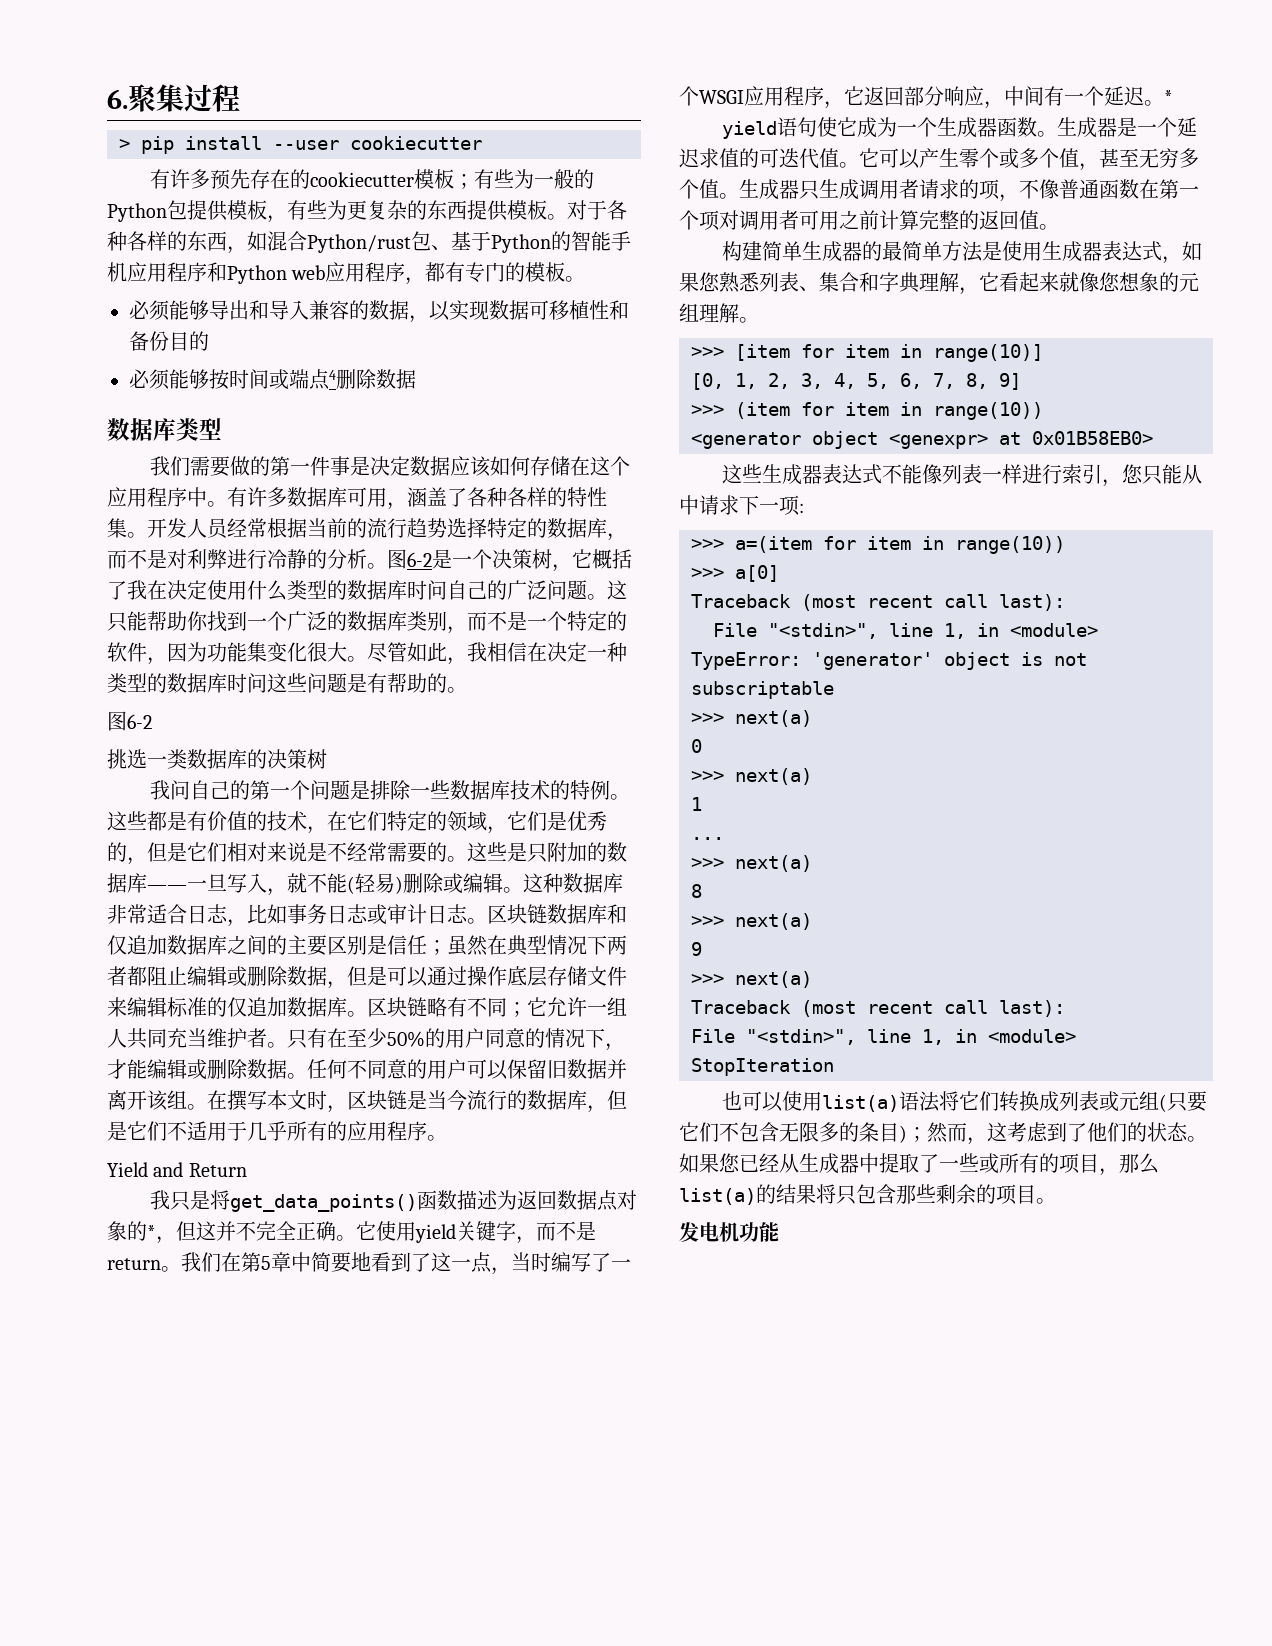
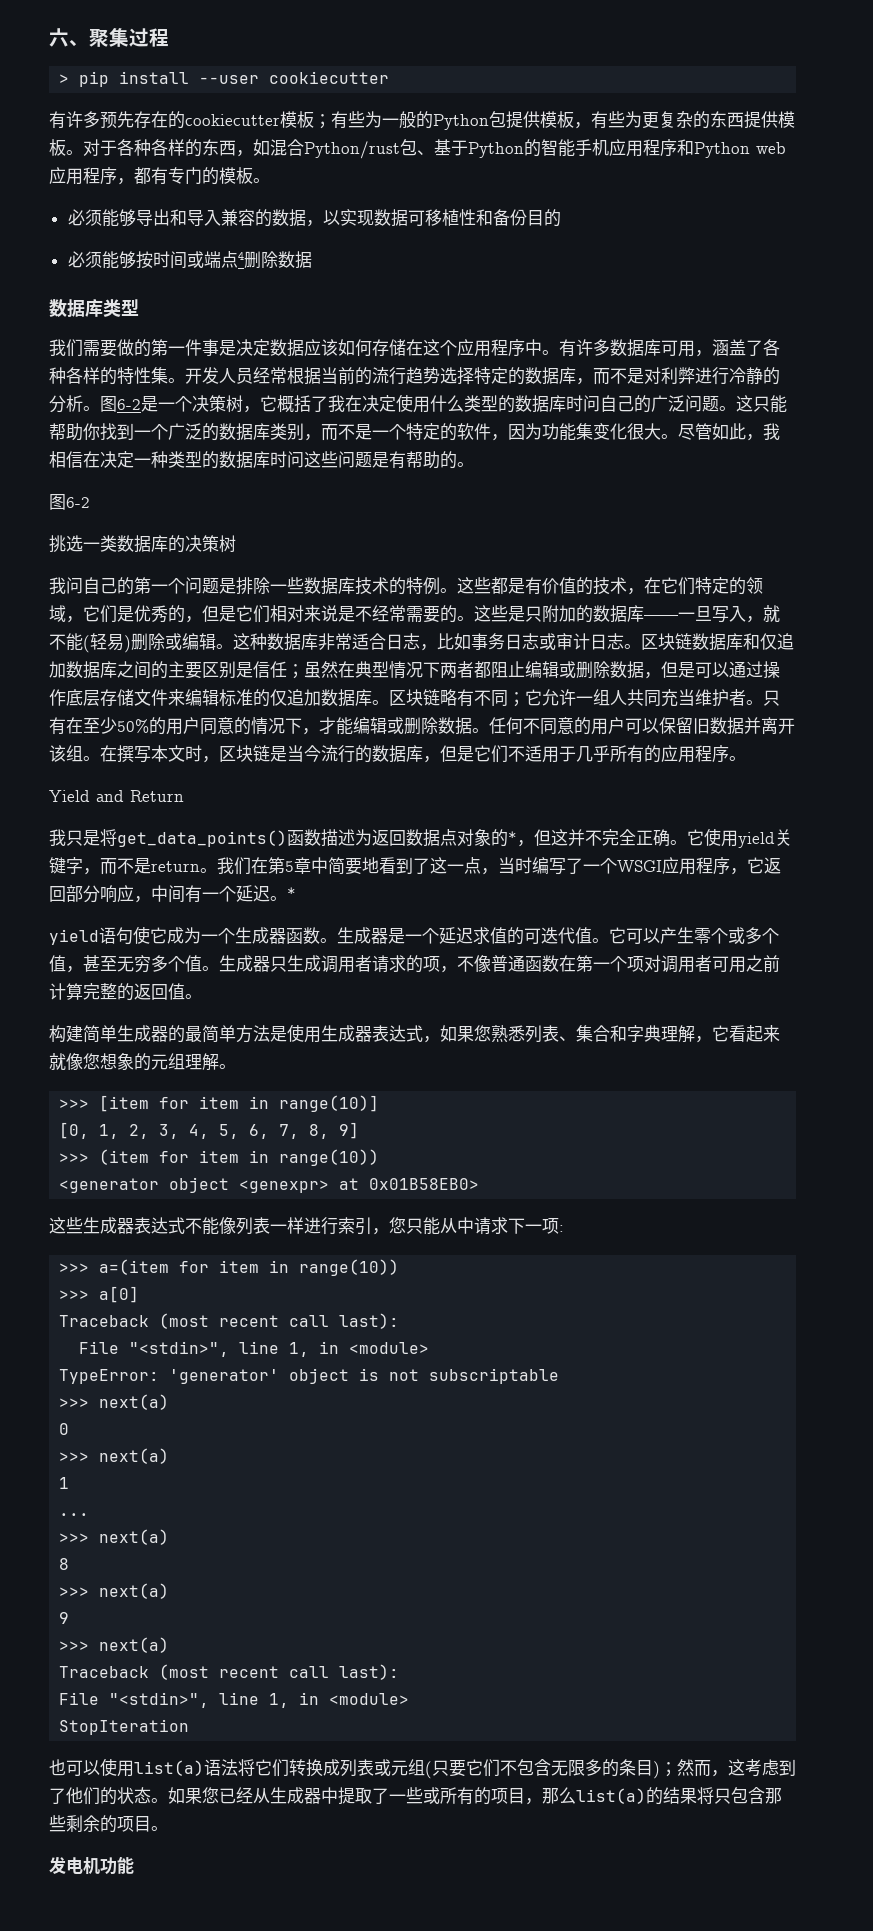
[107,89,128,109] 6. -> [49,28,89,47] 六、

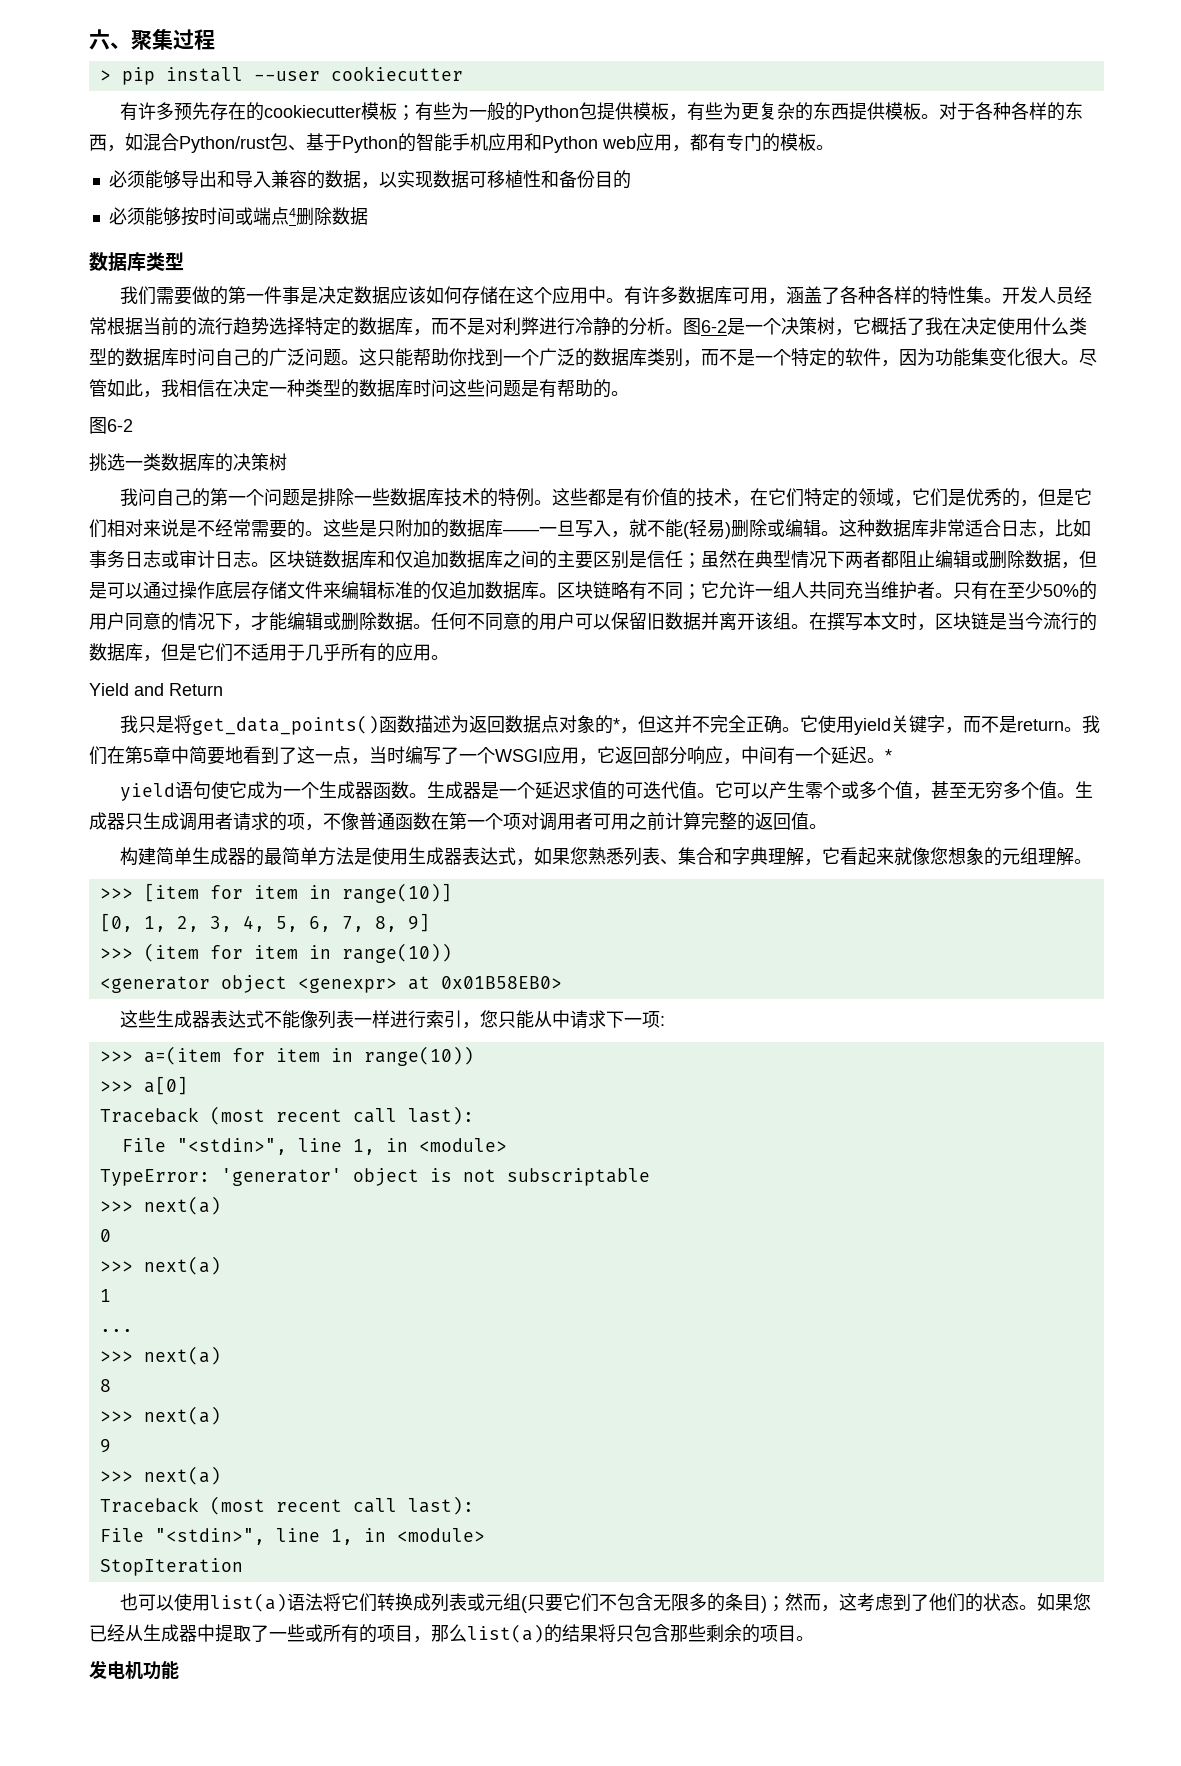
[643,139,677,157] 程序 -> (524, 142) none
[83,167,117,185] 程序 -> (672, 142) none
[491,339,525,357] 程序 -> (589, 295) none
[695,745,729,763] 程序 -> (431, 652) none
[696,857,730,875] 程序 -> (579, 755) none

